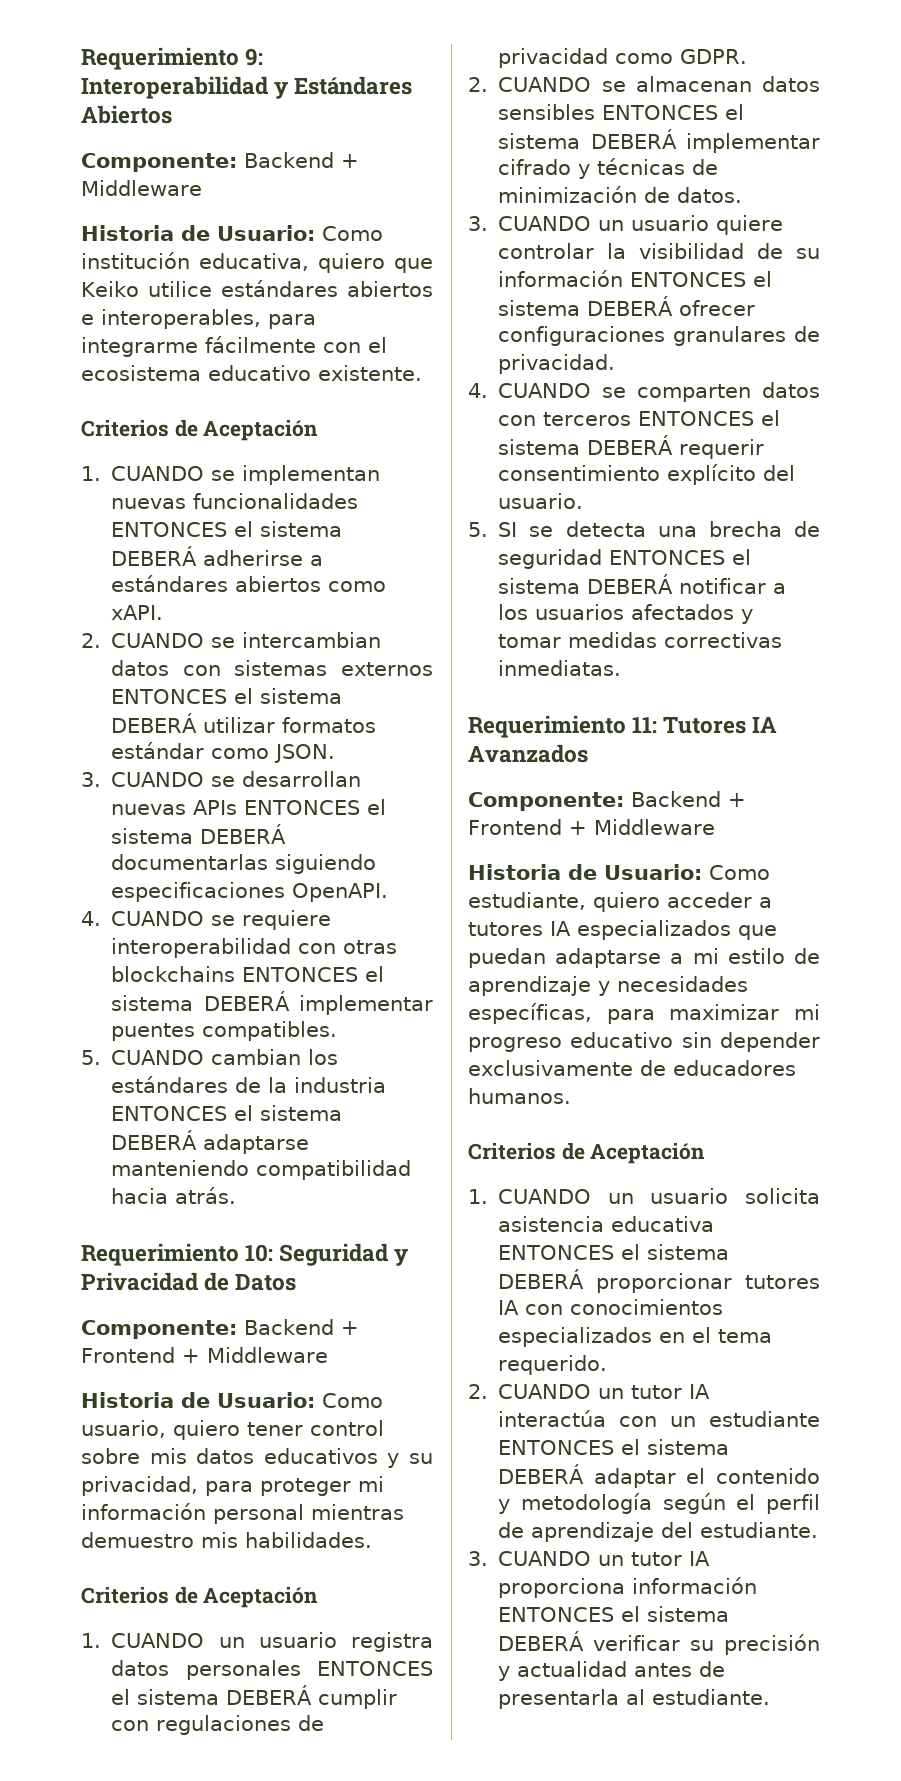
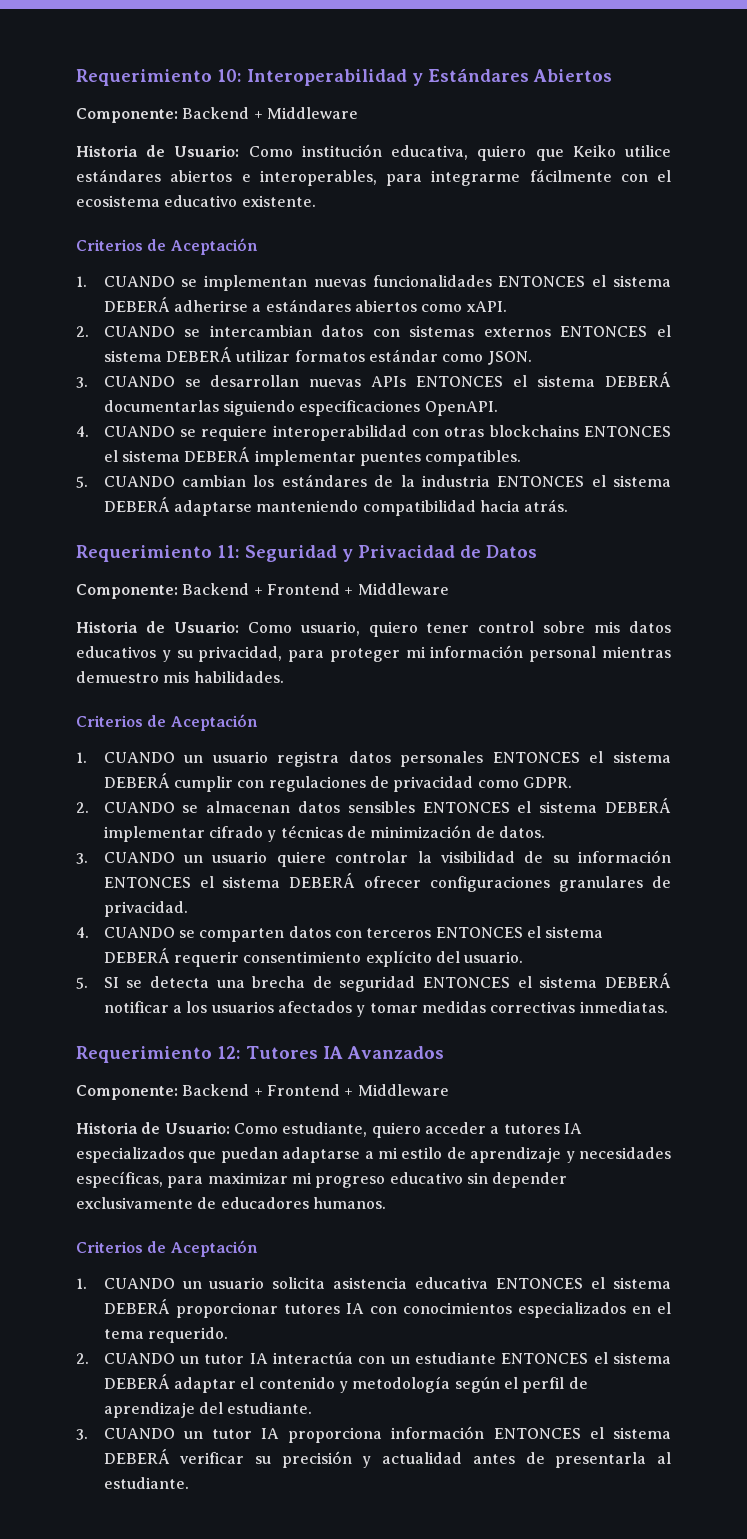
[81,47,264,70] Requerimiento 9: -> [76,69,242,86] Requerimiento 10:
[245,1244,274,1262] 10: -> [217,545,240,558] 11:
[632,717,658,733] 11: -> [217,1046,241,1059] 12:

